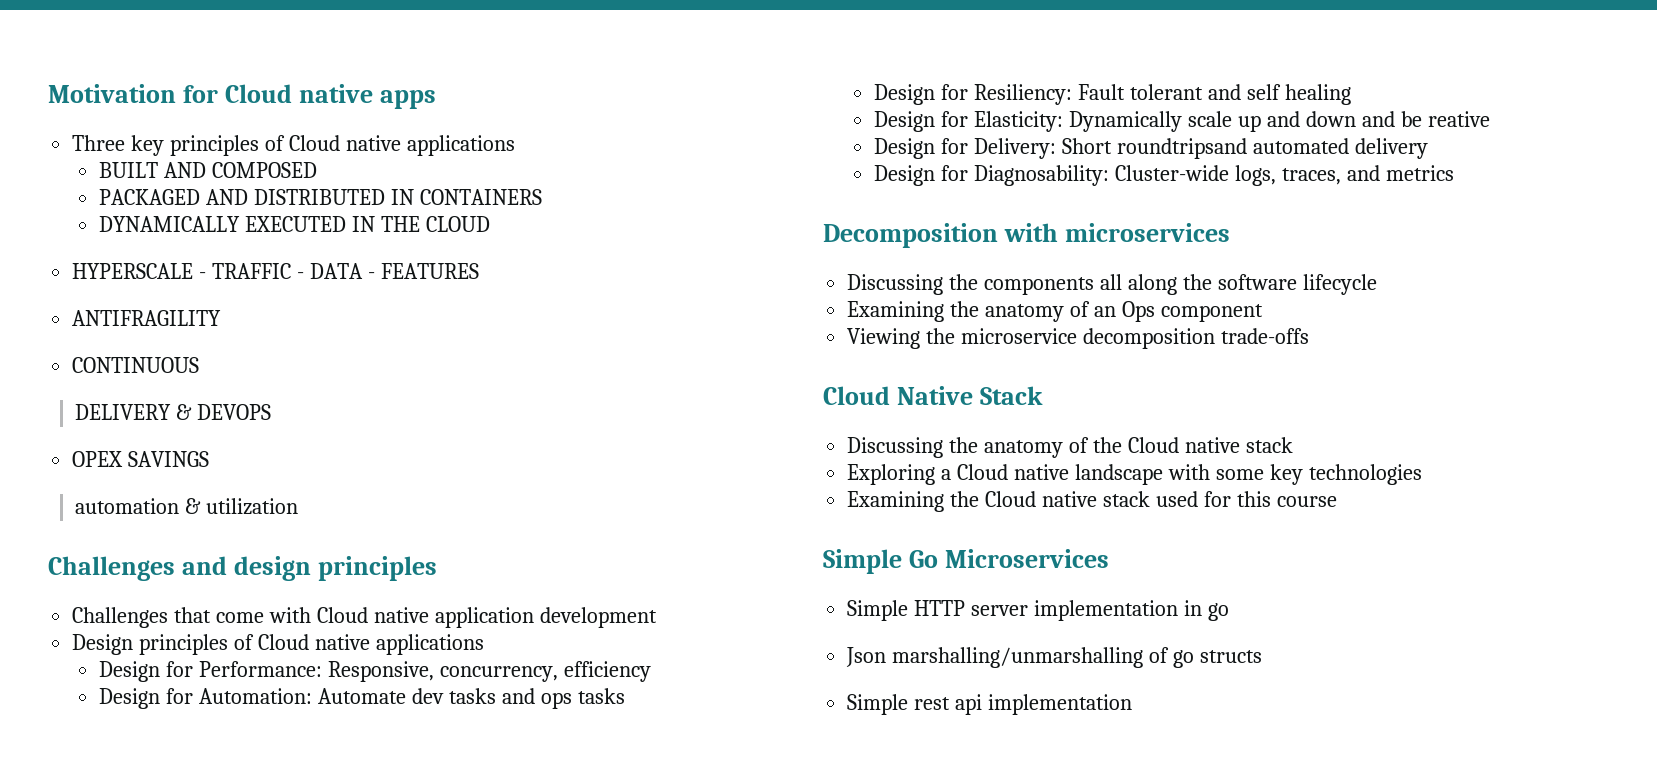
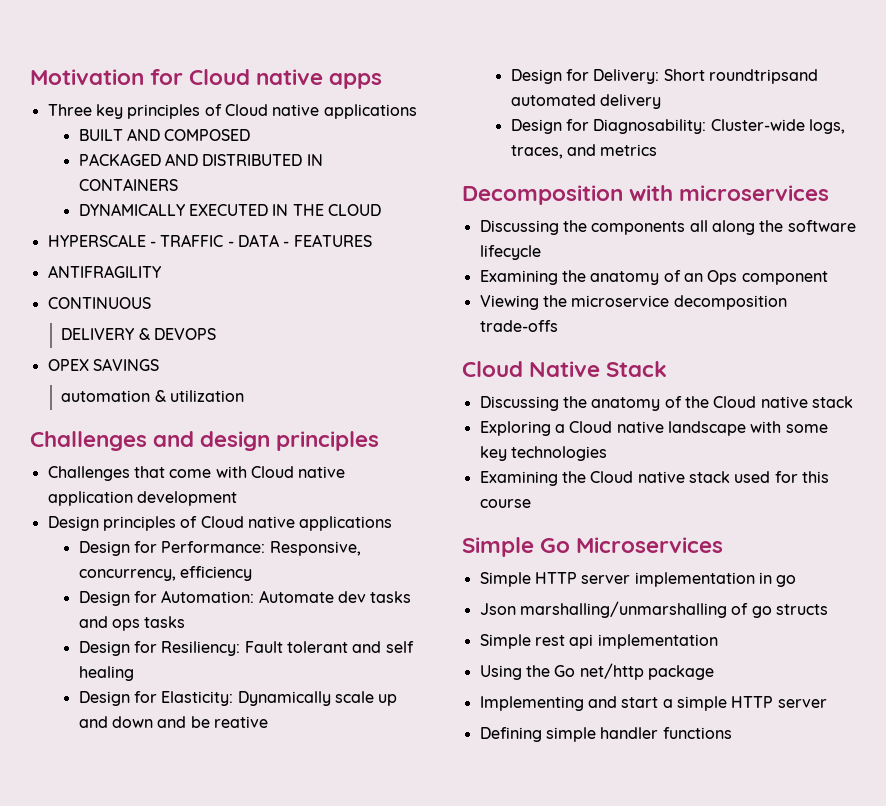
(1133, 704) none -> [479,663,714,680] [479,696,827,711] [479,727,732,742] // Using the Go net/http package // Implementing and start a simple HTTP server // Defining simple handler functions

